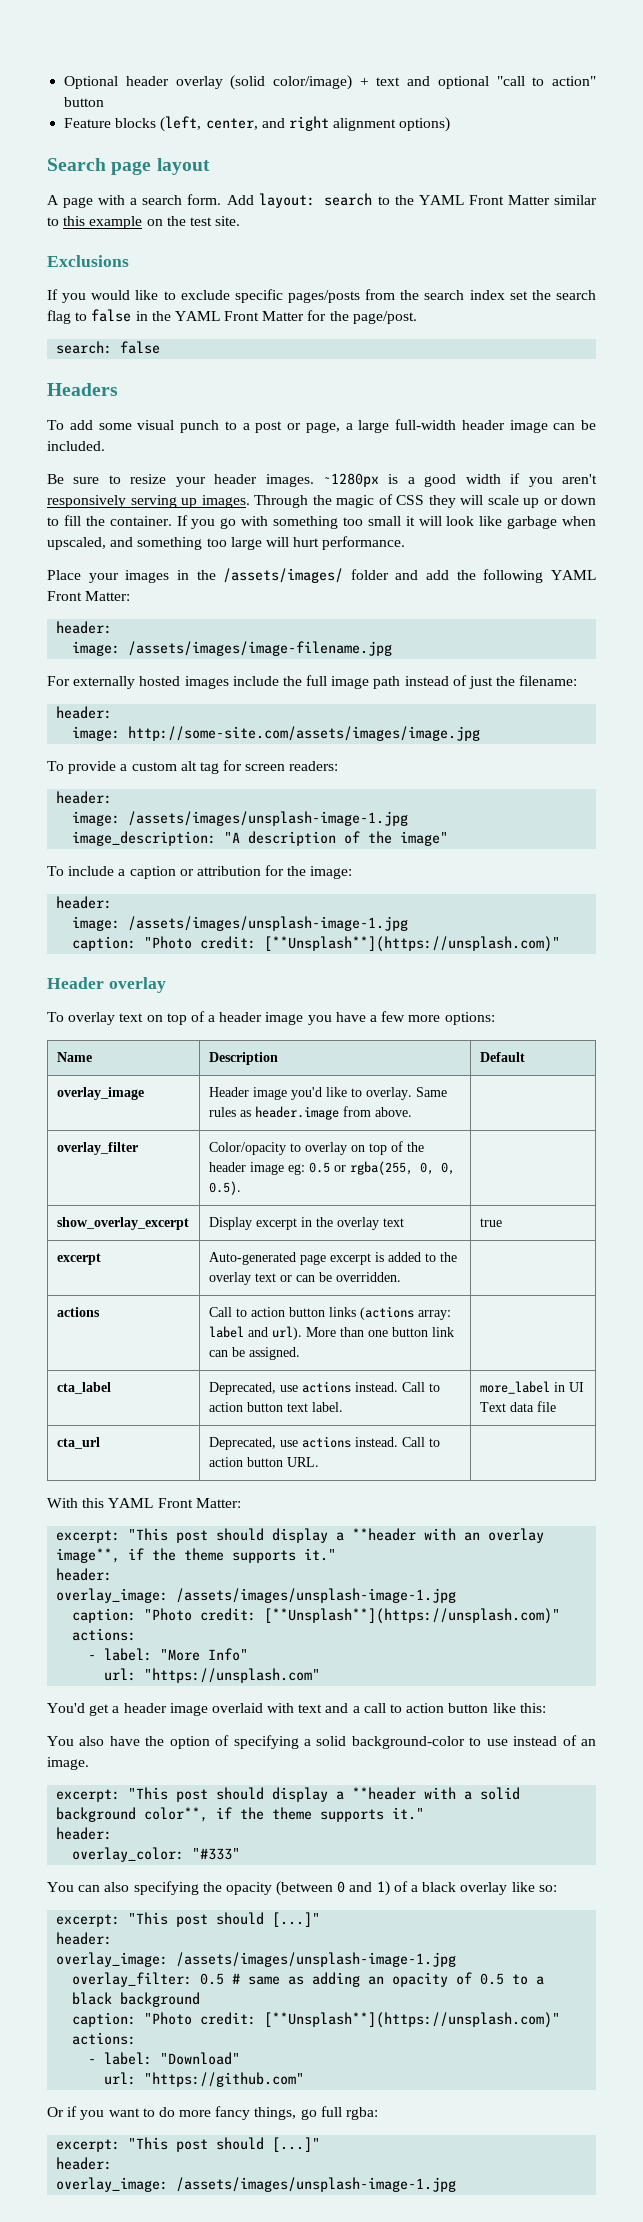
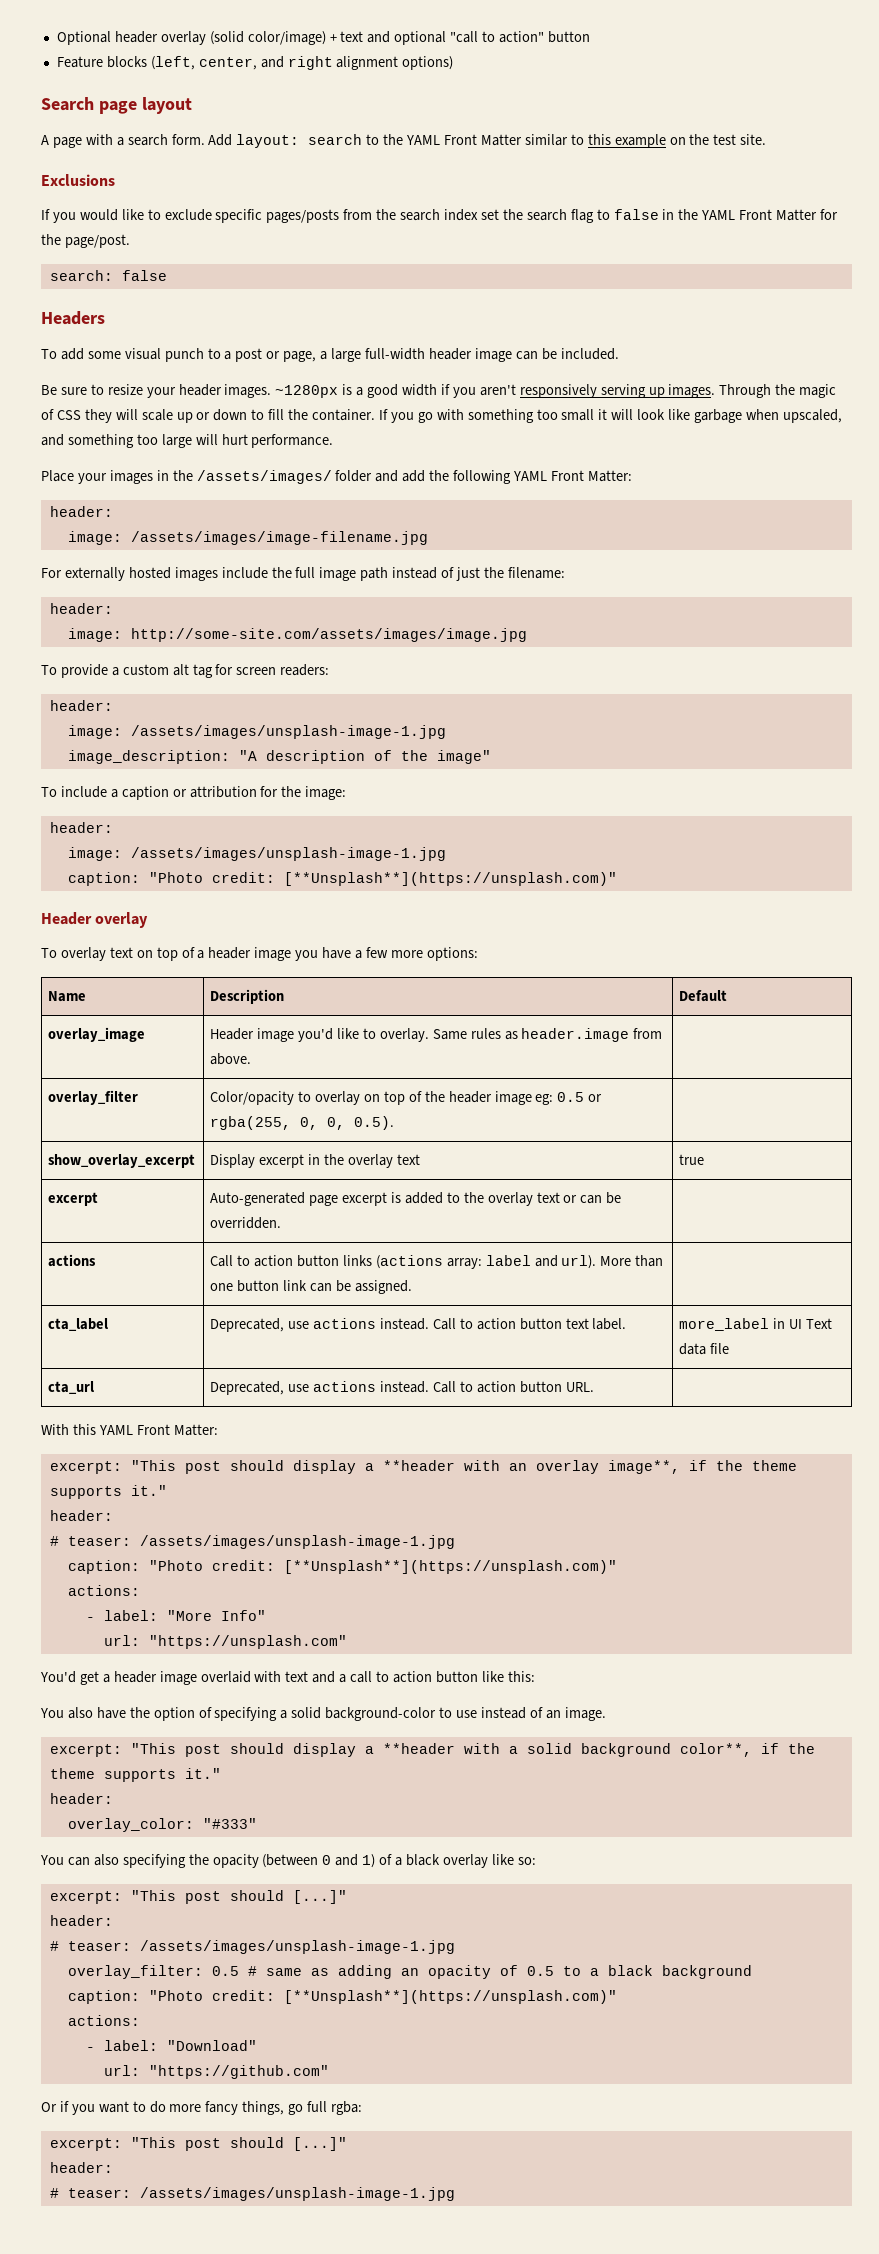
[56,1588,169,1603] overlay_image: -> [49,1536,131,1546] # teaser:
[56,1952,169,1967] overlay_image: -> [49,1941,131,1951] # teaser:
[56,2177,169,2192] overlay_image: -> [49,2188,131,2198] # teaser:

